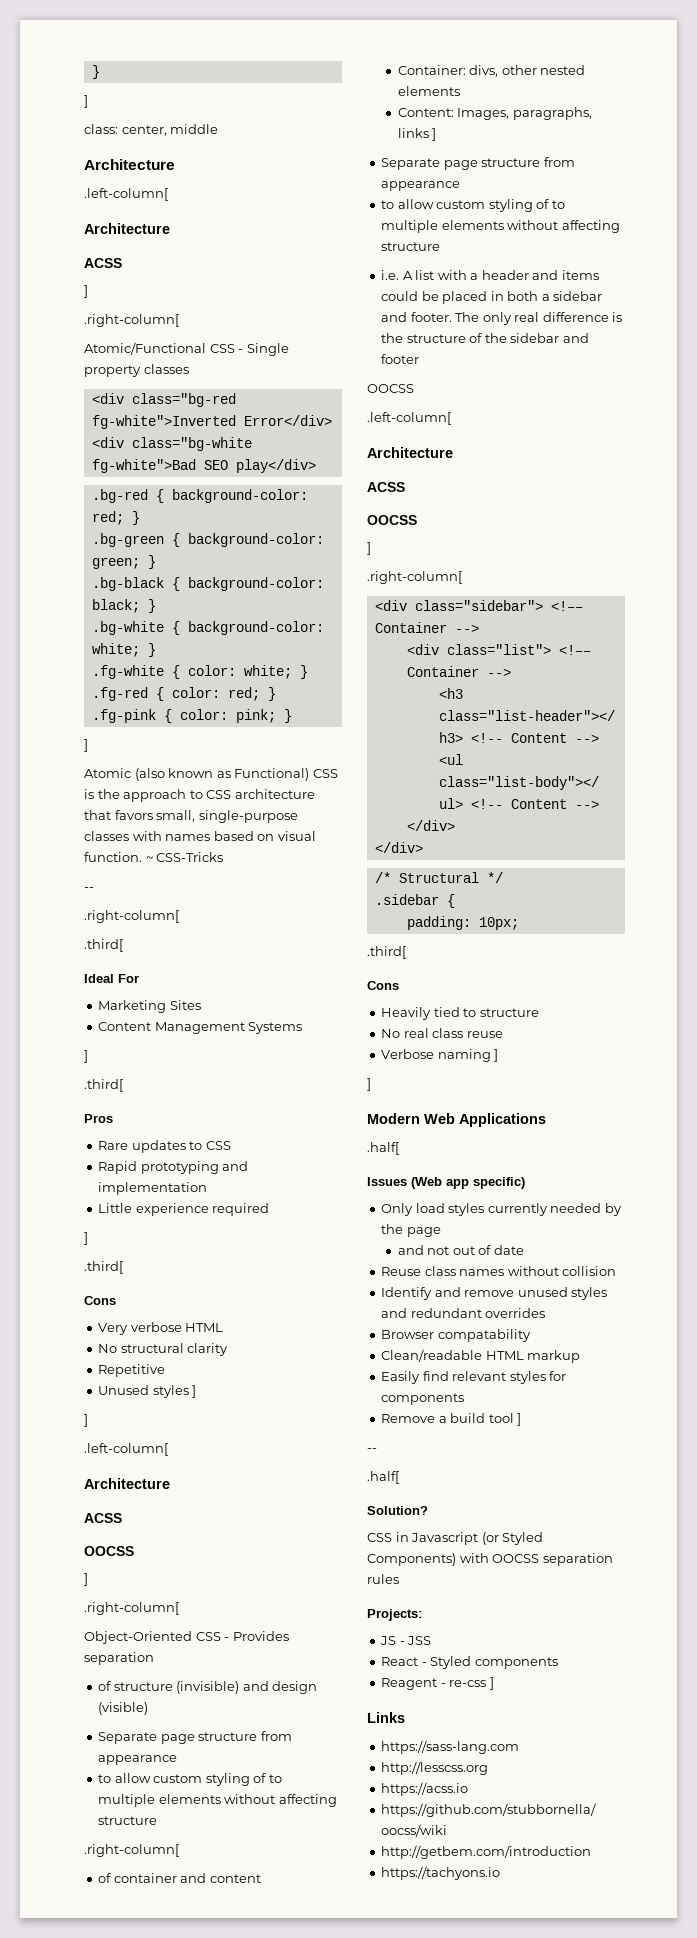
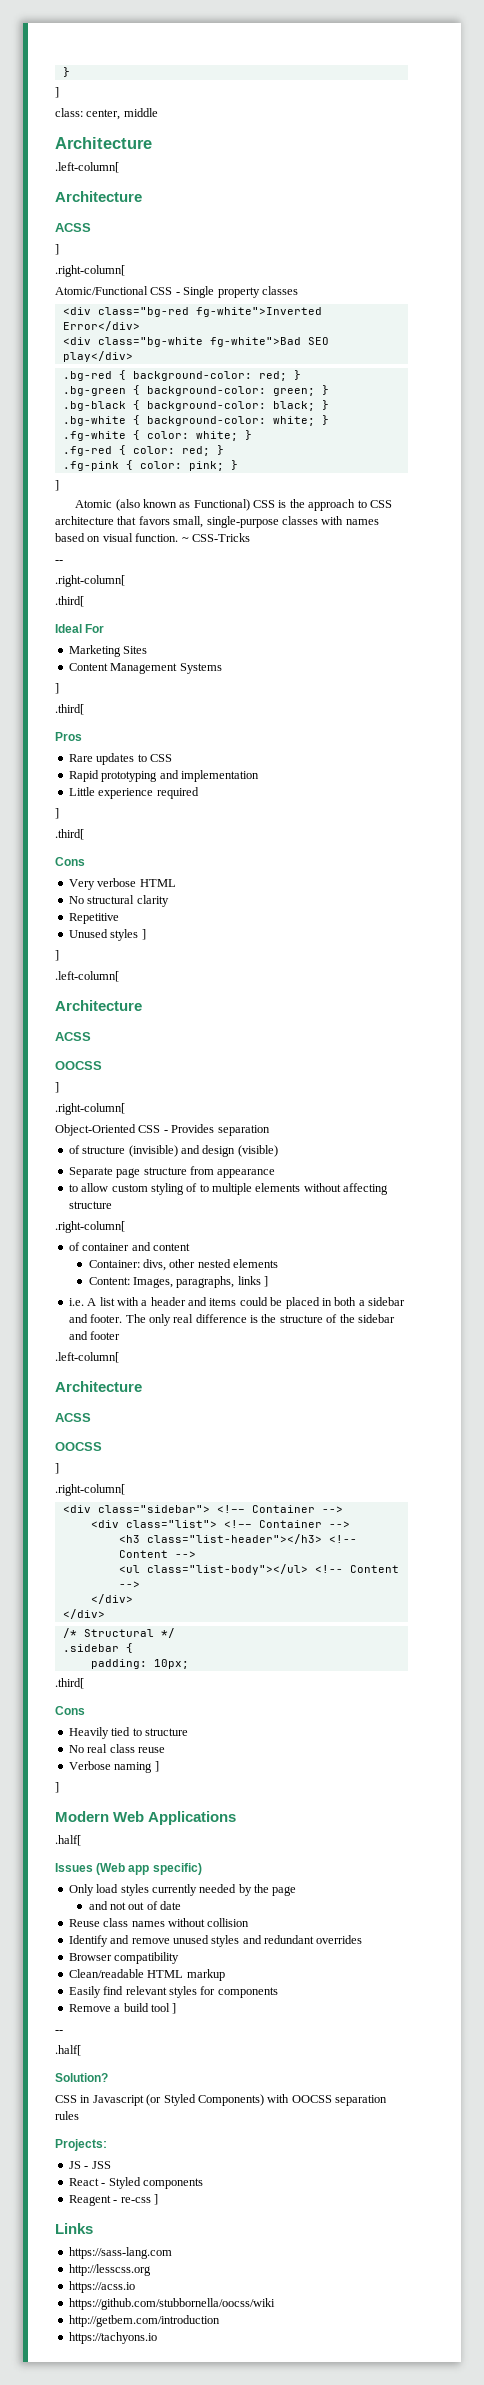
[381,157,575,170] [381,181,461,191] [381,199,565,212] [381,220,620,233] [381,242,441,251] // Separate page structure from appearance // to allow custom styling of to multiple elements without affecting structure -> (269, 1281) none
[367,384,414,393] // OOCSS -> (121, 1335) none
[437,1329,531,1342] compatability -> [114,1952,180,1964] compatibility

